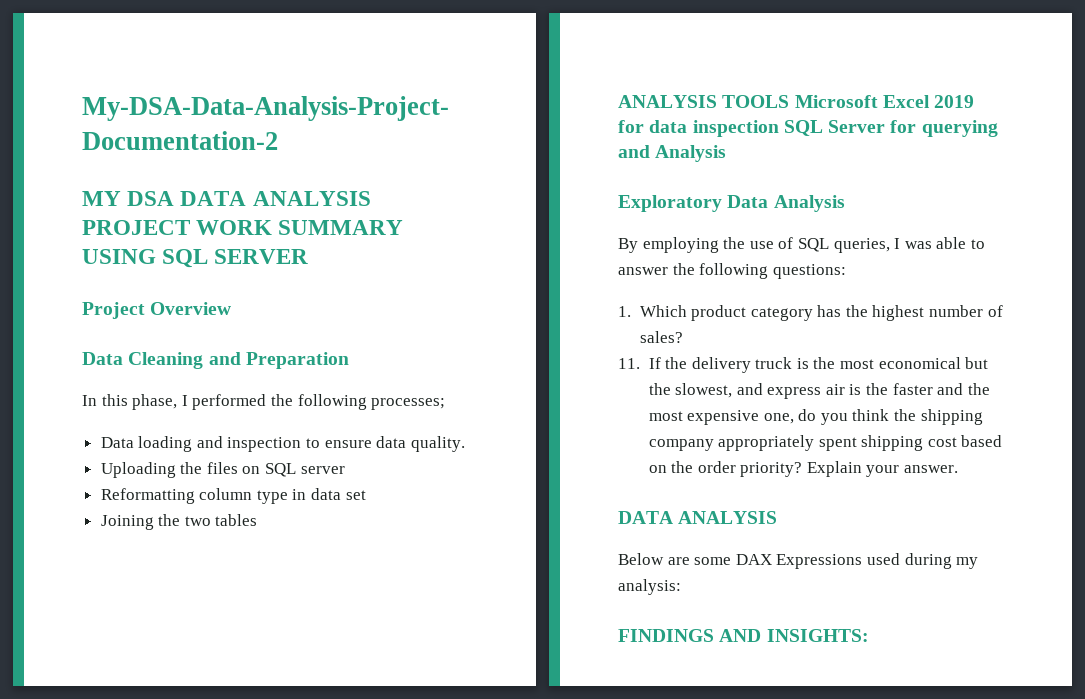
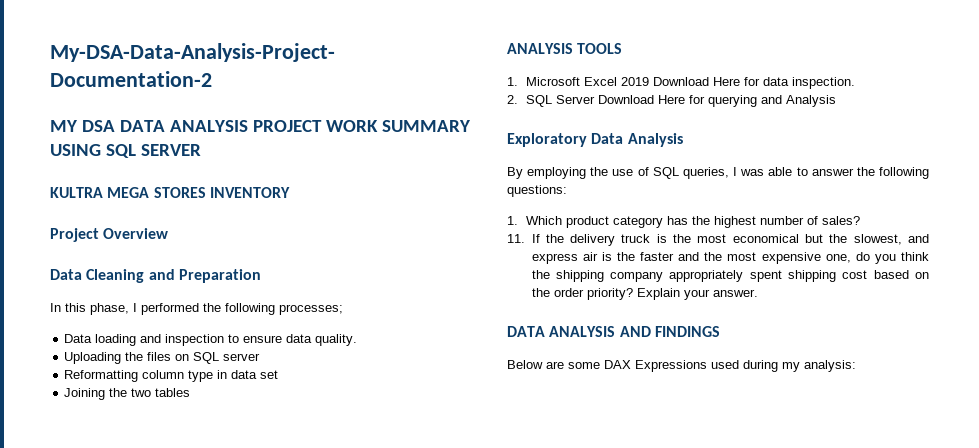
(309, 256) none -> [50,187,290,198] // KULTRA MEGA STORES INVENTORY
(790, 101) none -> [507,77,518,86] // 1.
[618,120,886,137] for data inspection SQL Server -> [653,77,856,89] [507,95,686,107] Download Here for data inspection. // 2. SQL Server Download Here
(778, 517) none -> [619,326,720,337] AND FINDINGS
[618,629,869,642] // FINDINGS AND INSIGHTS: -> (856, 366) none

